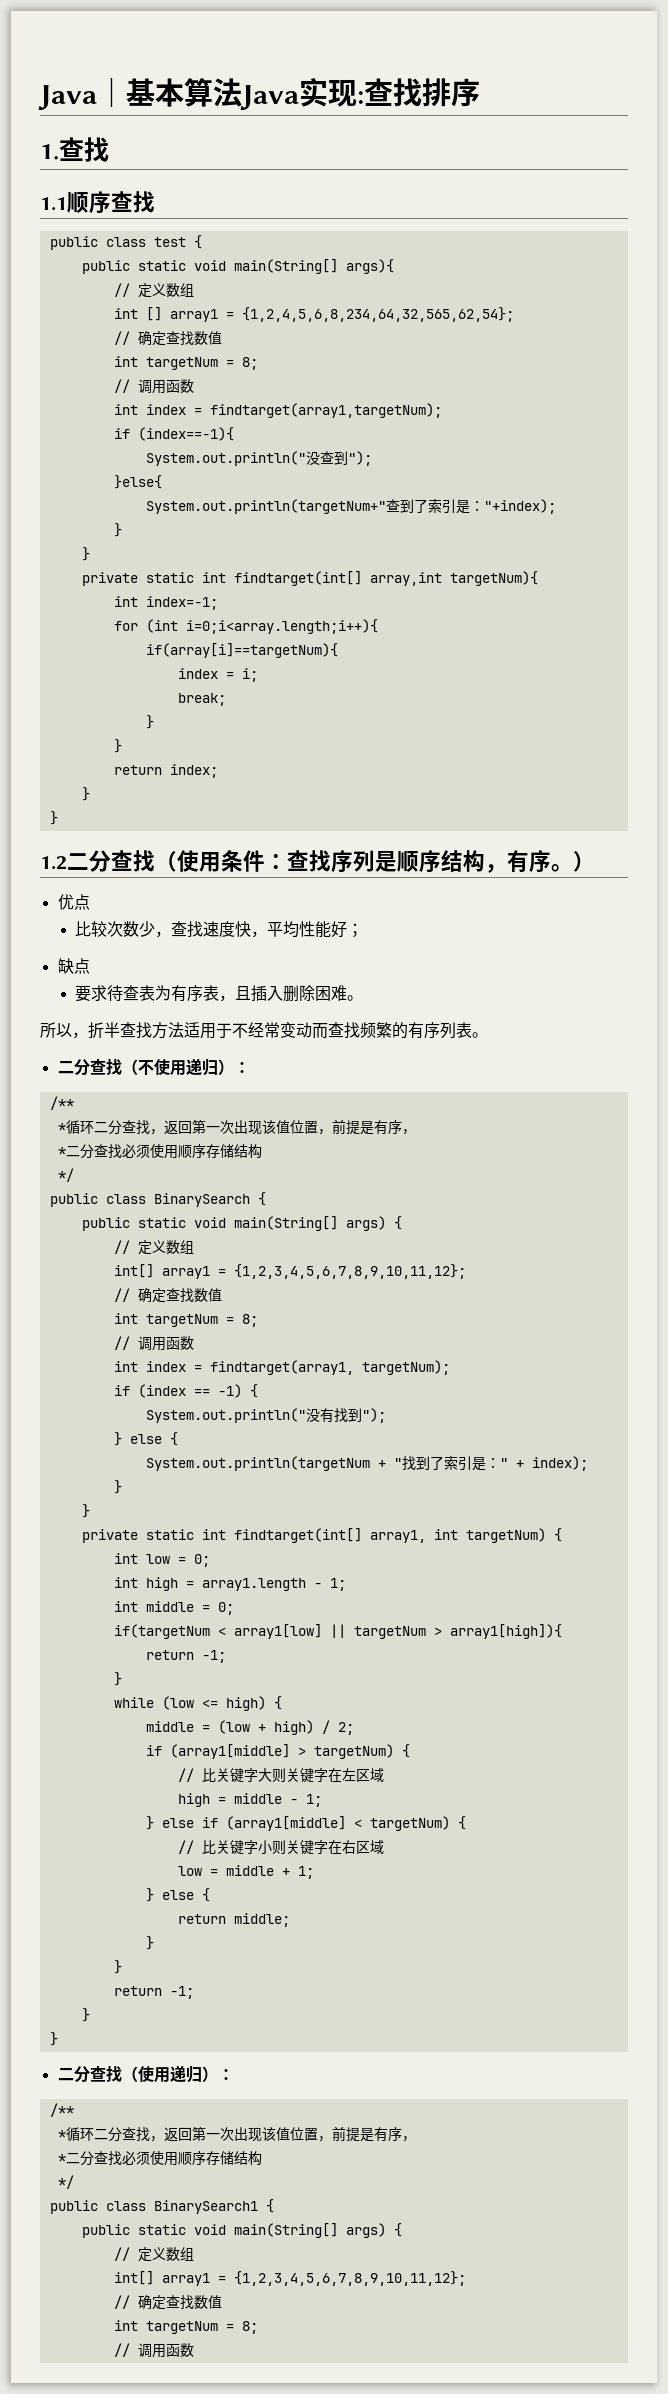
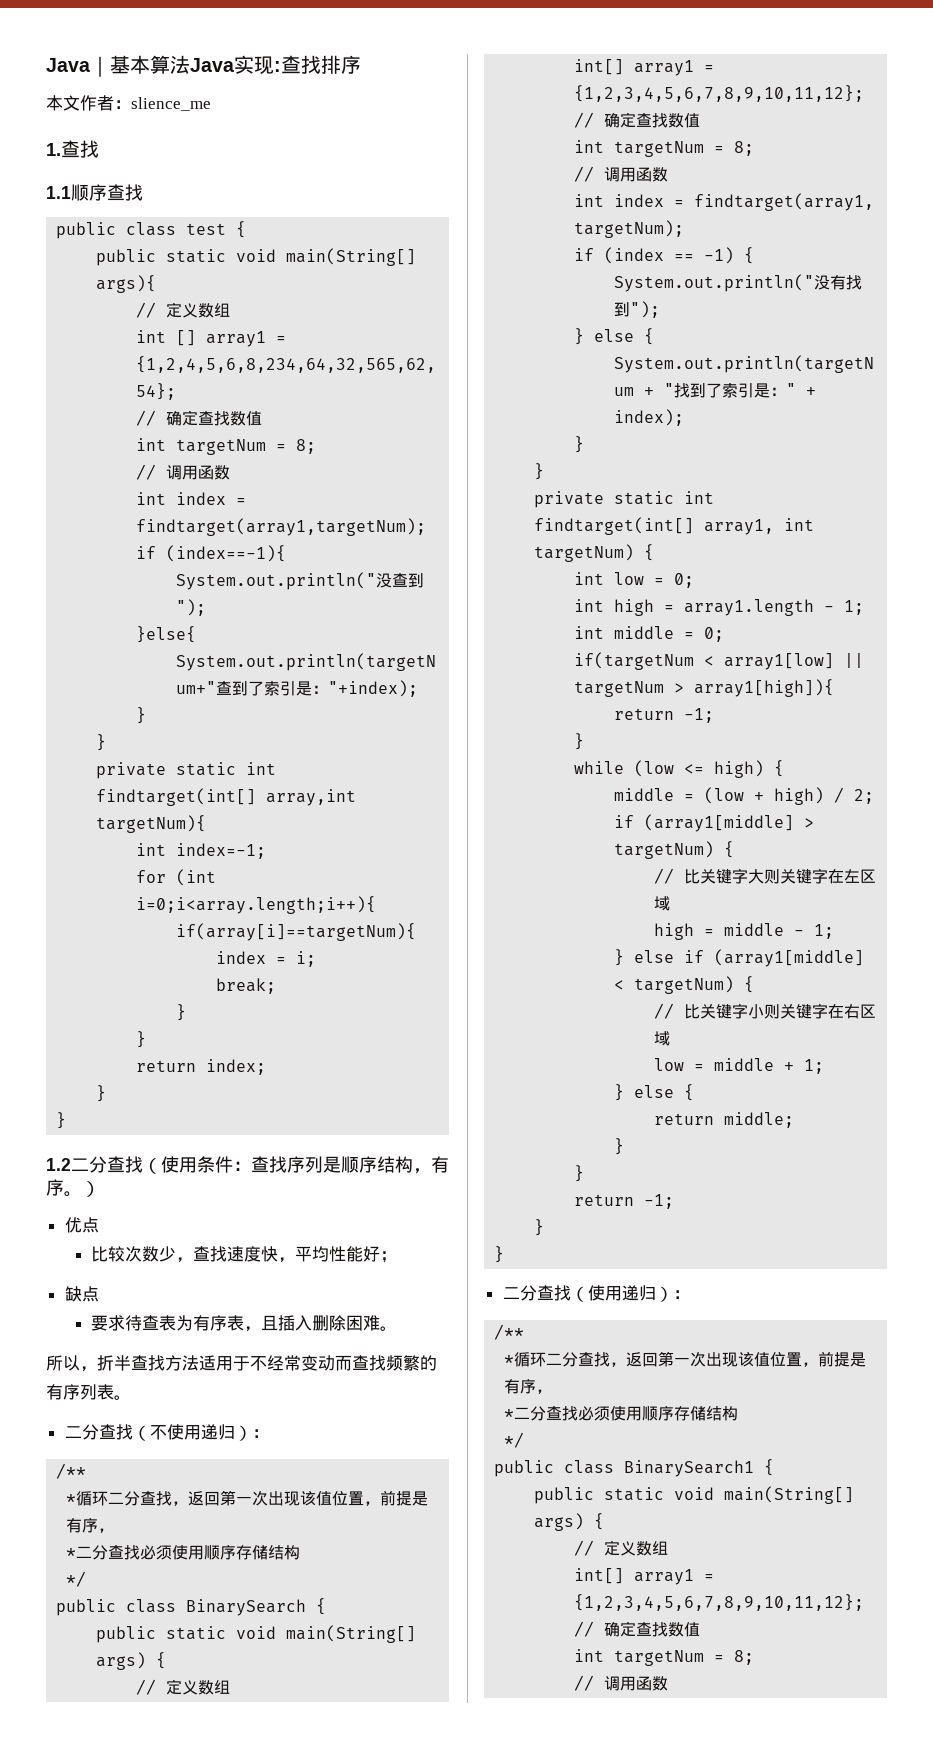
(480, 92) none -> [46,95,211,111] // 本文作者：slience_me

